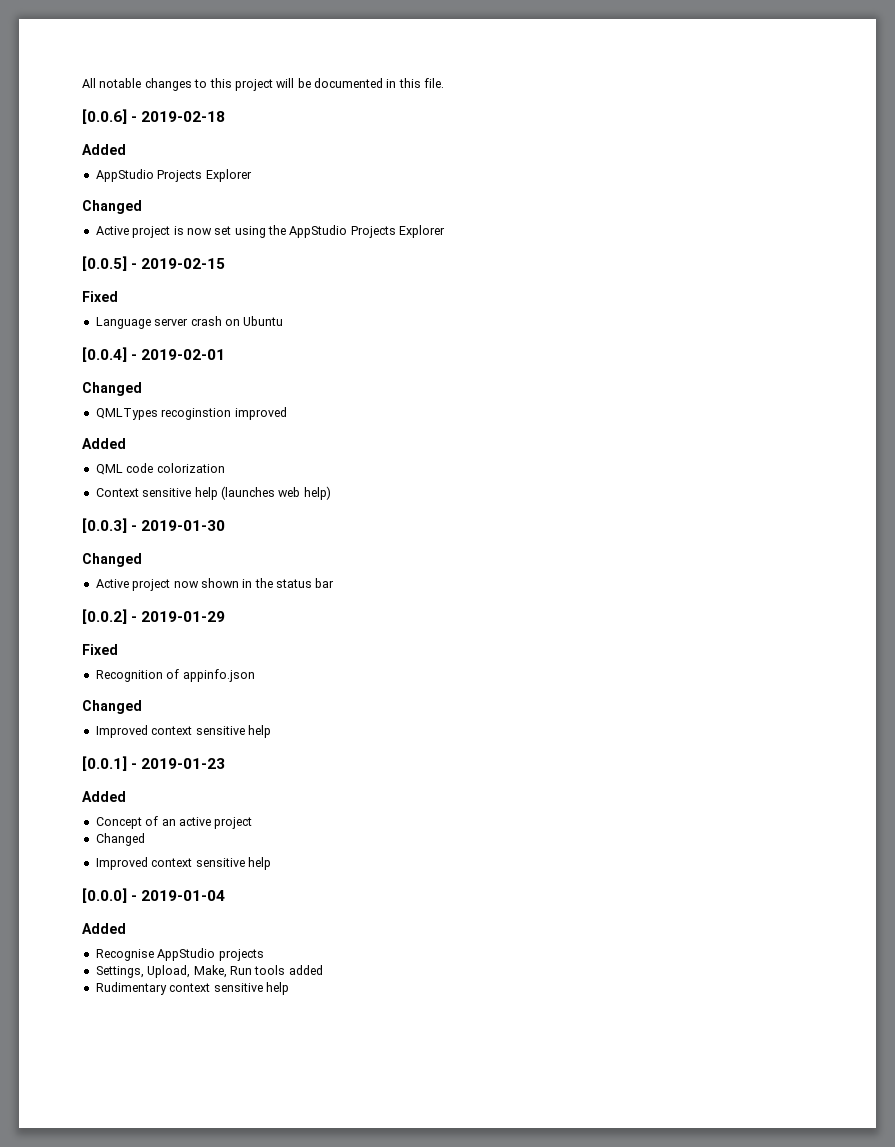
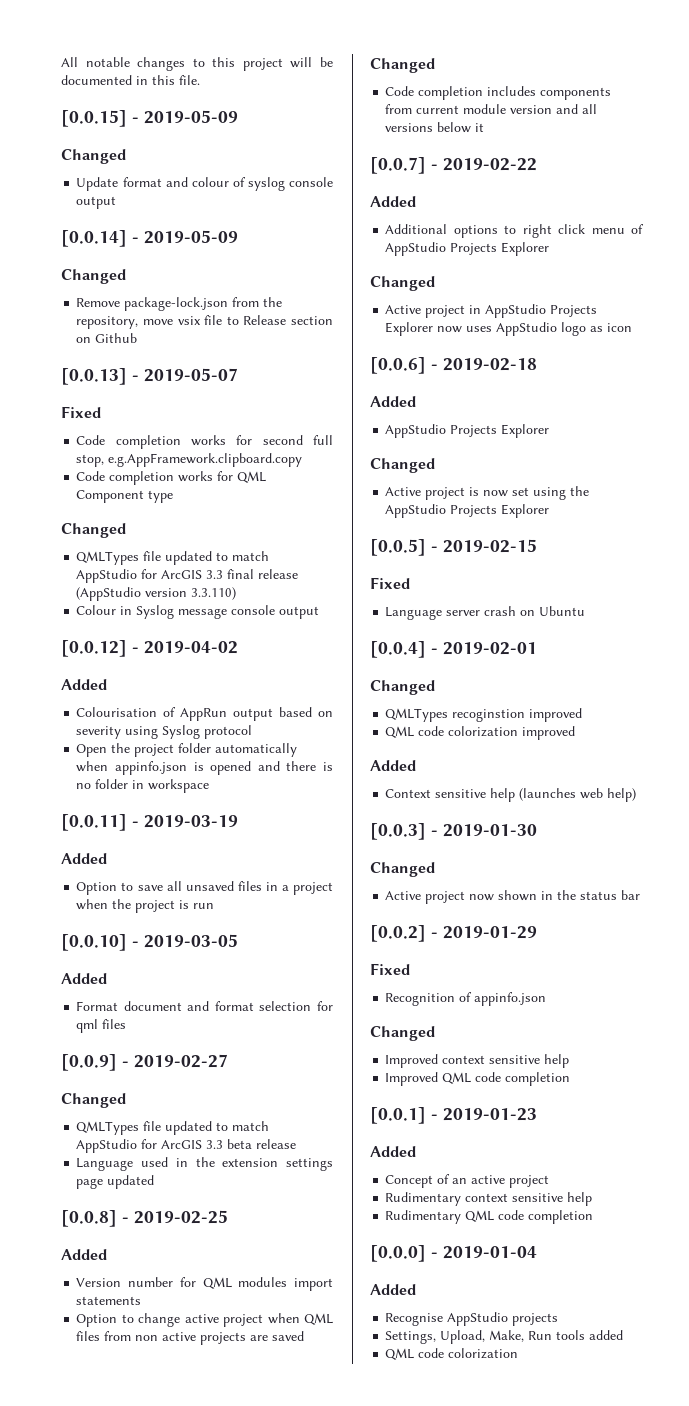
(445, 83) none -> [61,110,239,127] [61,149,126,164] [76,177,333,191] [76,196,117,209] [61,230,239,247] [61,269,126,284] [76,297,283,311] [76,315,333,329] [76,333,138,343] [61,368,239,385] [61,406,101,418] [76,435,333,449] [76,453,303,467] [76,471,267,485] [76,490,174,503] [61,523,126,538] [76,551,270,565] [76,569,299,583] [76,587,237,601] [76,605,320,619] [61,640,239,657] [61,679,107,690] [76,707,334,721] [76,725,253,739] [76,743,298,757] [76,761,333,775] [76,779,210,793] [61,814,239,831] [61,853,107,864] [76,881,333,895] [76,899,215,913] [61,934,239,951] [61,973,107,984] [76,1001,334,1011] [76,1019,127,1033] [61,1054,229,1071] [61,1093,126,1108] [76,1121,270,1135] [76,1139,297,1153] [76,1157,333,1171] [76,1175,155,1189] [61,1210,229,1227] [61,1249,107,1260] [76,1277,333,1291] [76,1296,142,1305] [76,1313,333,1327] [76,1331,305,1345] [370,58,435,73] [385,86,612,100] [385,104,598,114] [385,122,485,133] [370,157,538,174] [370,196,416,207] [385,224,644,238] [385,242,550,256] [370,276,435,291] [385,304,598,318] [385,322,633,336] // [0.0.15] - 2019-05-09 // Changed // Update format and colour of syslog console output // [0.0.14] - 2019-05-09 // Changed // Remove package-lock.json from the repository, move vsix file to Release section on Github // [0.0.13] - 2019-05-07 // Fixed // Code completion works for second full stop, e.g.AppFramework.clipboard.copy // Code completion works for QML Component type // Changed // QMLTypes file updated to match AppStudio for ArcGIS 3.3 final release (AppStudio version 3.3.110) // Colour in Syslog message console output // [0.0.12] - 2019-04-02 // Added // Colourisation of AppRun output based on severity using Syslog protocol // Open the project folder automatically when appinfo.json is opened and there is no folder in workspace // [0.0.11] - 2019-03-19 // Added // Option to save all unsaved files in a project when the project is run // [0.0.10] - 2019-03-05 // Added // Format document and format selection for qml files // [0.0.9] - 2019-02-27 // Changed // QMLTypes file updated to match AppStudio for ArcGIS 3.3 beta release // Language used in the extension settings page updated // [0.0.8] - 2019-02-25 // Added // Version number for QML modules import statements // Option to change active project when QML files from non active projects are saved // Changed // Code completion includes components from current module version and all versions below it // [0.0.7] - 2019-02-22 // Added // Additional options to right click menu of AppStudio Projects Explorer // Changed // Active project in AppStudio Projects Explorer now uses AppStudio logo as icon
[82,438,126,449] [95,463,225,475] // Added // QML code colorization -> [385,726,576,740] [370,760,416,771] // QML code colorization improved // Added
(271, 731) none -> [385,1072,571,1086] // Improved QML code completion
[95,833,145,846] [95,857,271,870] Changed // Improved context sensitive help -> [385,1192,593,1206] [385,1210,594,1224] Rudimentary context sensitive help // Rudimentary QML code completion
[95,982,289,995] Rudimentary context sensitive help -> [385,1348,519,1360] QML code colorization

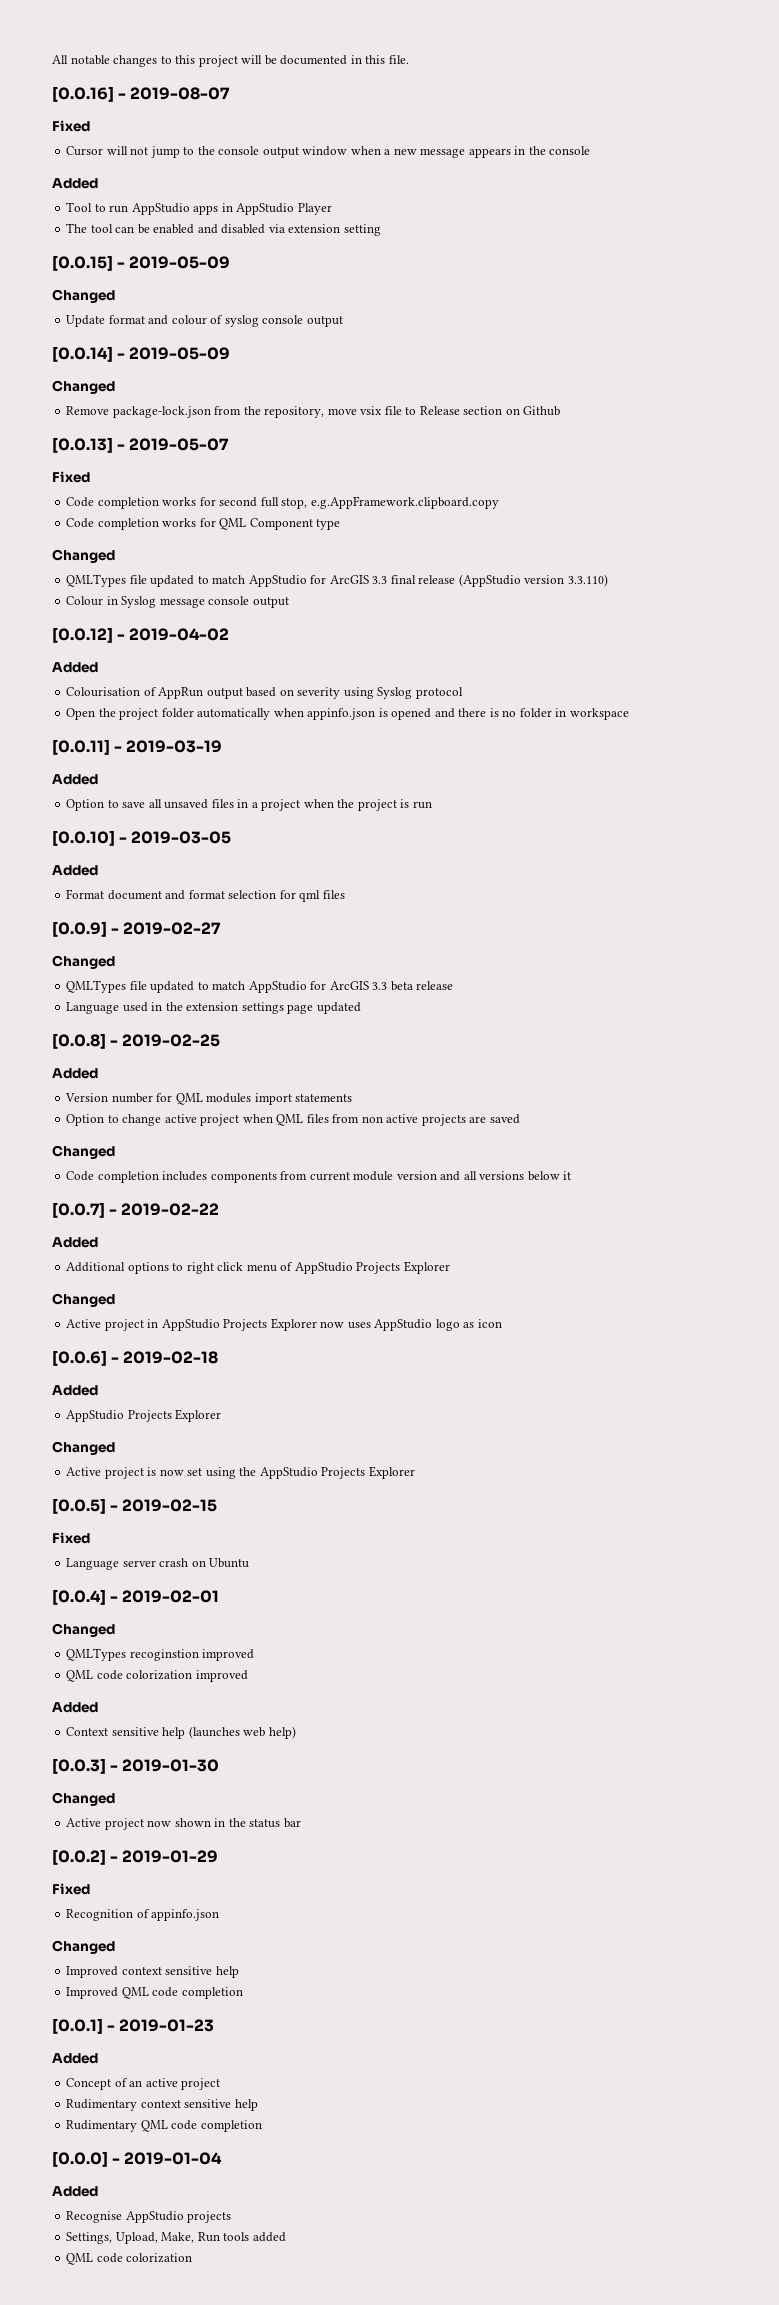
(200, 80) none -> [52,86,231,102] [52,120,90,132] [66,146,591,158] [52,178,98,189] [66,202,332,215] [66,223,381,236] // [0.0.16] - 2019-08-07 // Fixed // Cursor will not jump to the console output window when a new message appears in the console // Added // Tool to run AppStudio apps in AppStudio Player // The tool can be enabled and disabled via extension setting

